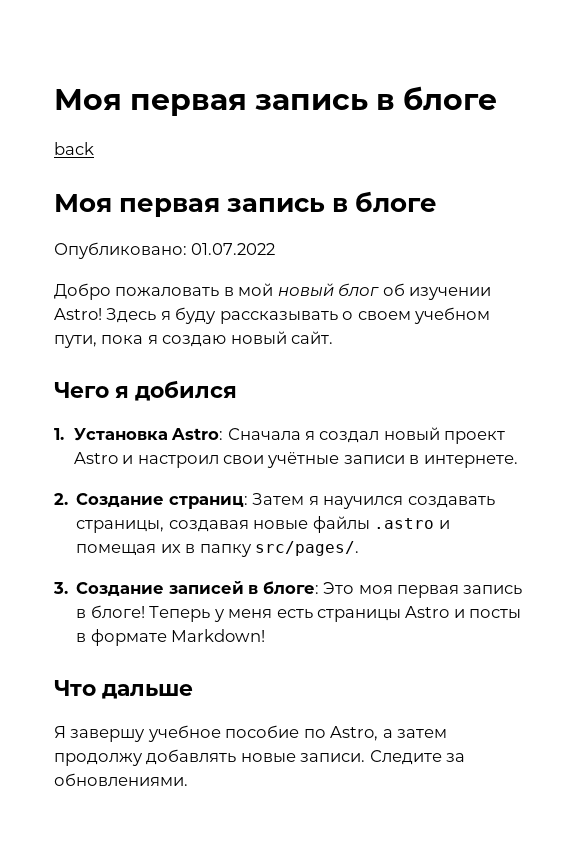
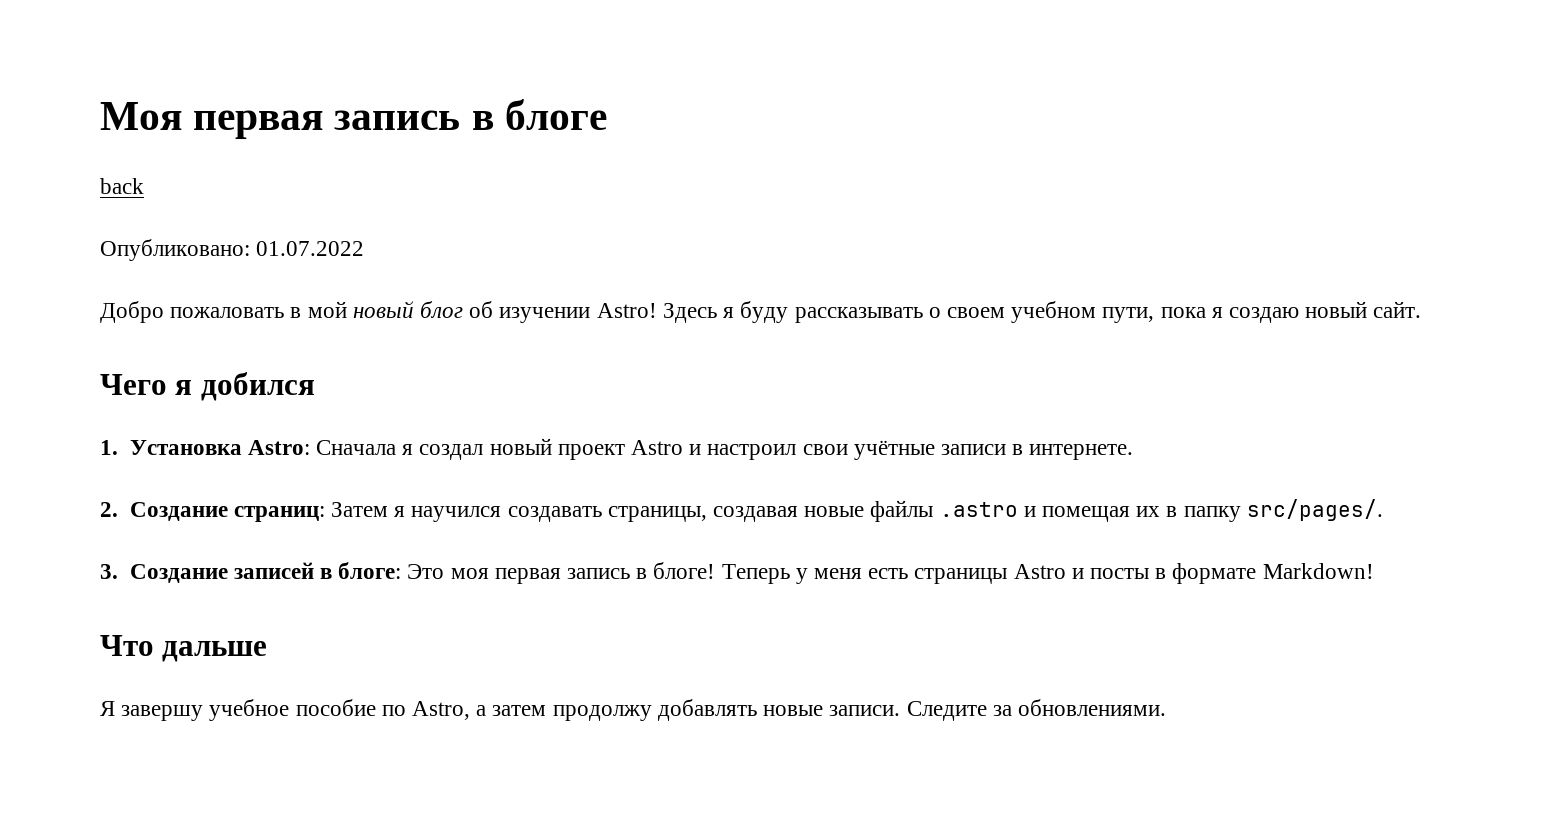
[54,191,438,217] // Моя первая запись в блоге -> (144, 186) none

